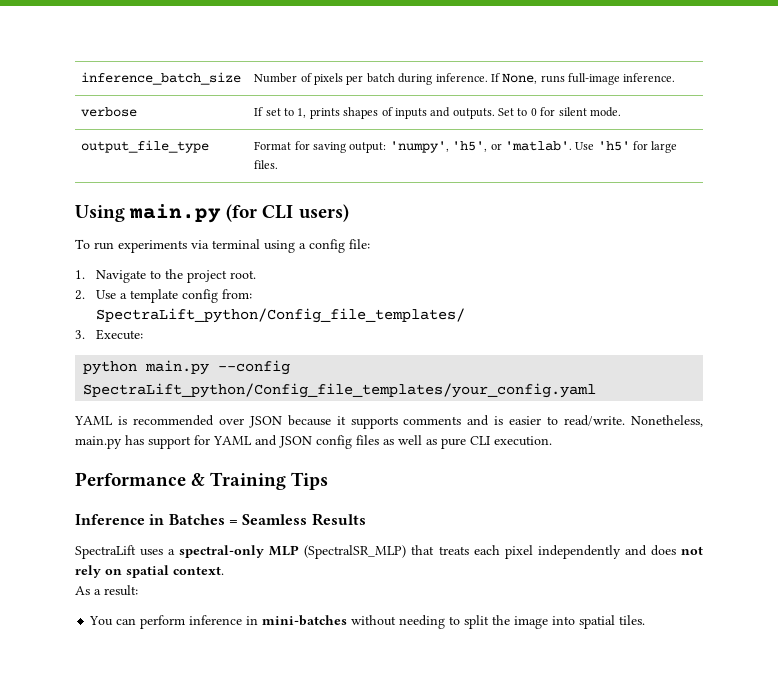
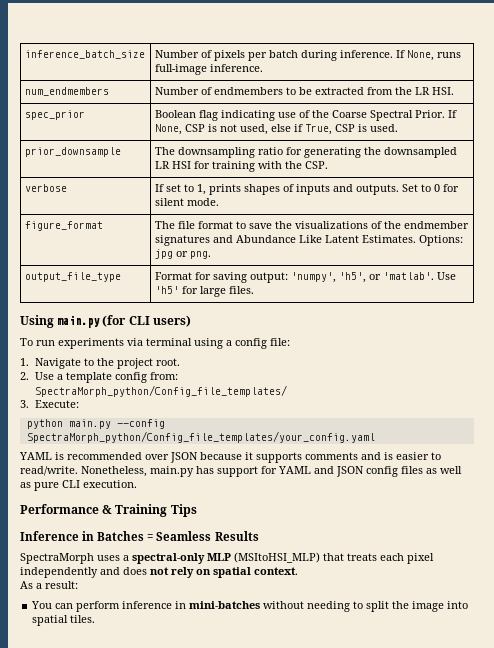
(676, 77) none -> [24,87,109,96] [154,87,454,95] [24,110,85,120] [154,110,457,121] [154,124,398,135] [24,147,121,157] [154,147,457,158] [154,161,328,172] // num_endmembers | Number of endmembers to be extracted from the LR HSI. // spec_prior | Boolean flag indicating use of the Coarse Spectral Prior. If None, CSP is not used, else if True, CSP is used. // prior_downsample | The downsampling ratio for generating the downsampled LR HSI for training with the CSP.
(621, 112) none -> [24,221,103,231] [154,221,469,229] [154,235,463,246] [154,249,211,259] // figure_format | The file format to save the visualizations of the endmember signatures and Abundance Like Latent Estimates. Options: jpg or png.
[95,308,465,323] SpectraLift_python/Config_file_templates/ -> [35,385,288,397] SpectraMorph_python/Config_file_templates/
[83,383,597,398] SpectraLift_python/Config_file_templates/your_config.yaml -> [26,431,375,443] SpectraMorph_python/Config_file_templates/your_config.yaml
[75,545,136,559] SpectraLift -> [20,553,94,564] SpectraMorph
[304,545,407,559] (SpectralSR_MLP) -> [234,552,320,563] (MSItoHSI_MLP)

